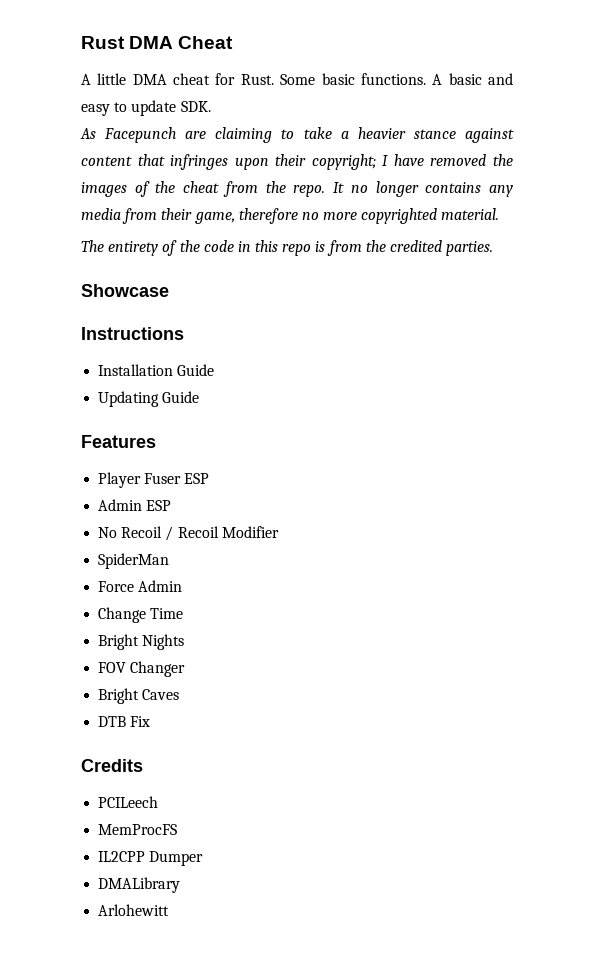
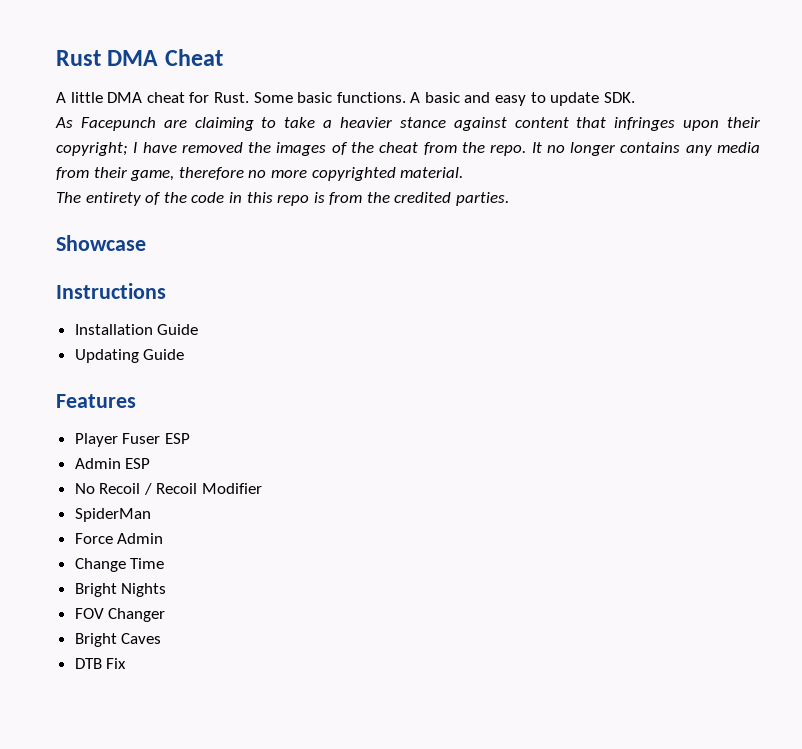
[81,759,143,772] [98,796,159,808] [98,824,178,835] [98,851,204,866] [98,877,181,893] [98,904,170,916] // Credits // PCILeech // MemProcFS // IL2CPP Dumper // DMALibrary // Arlohewitt -> (127, 663) none

